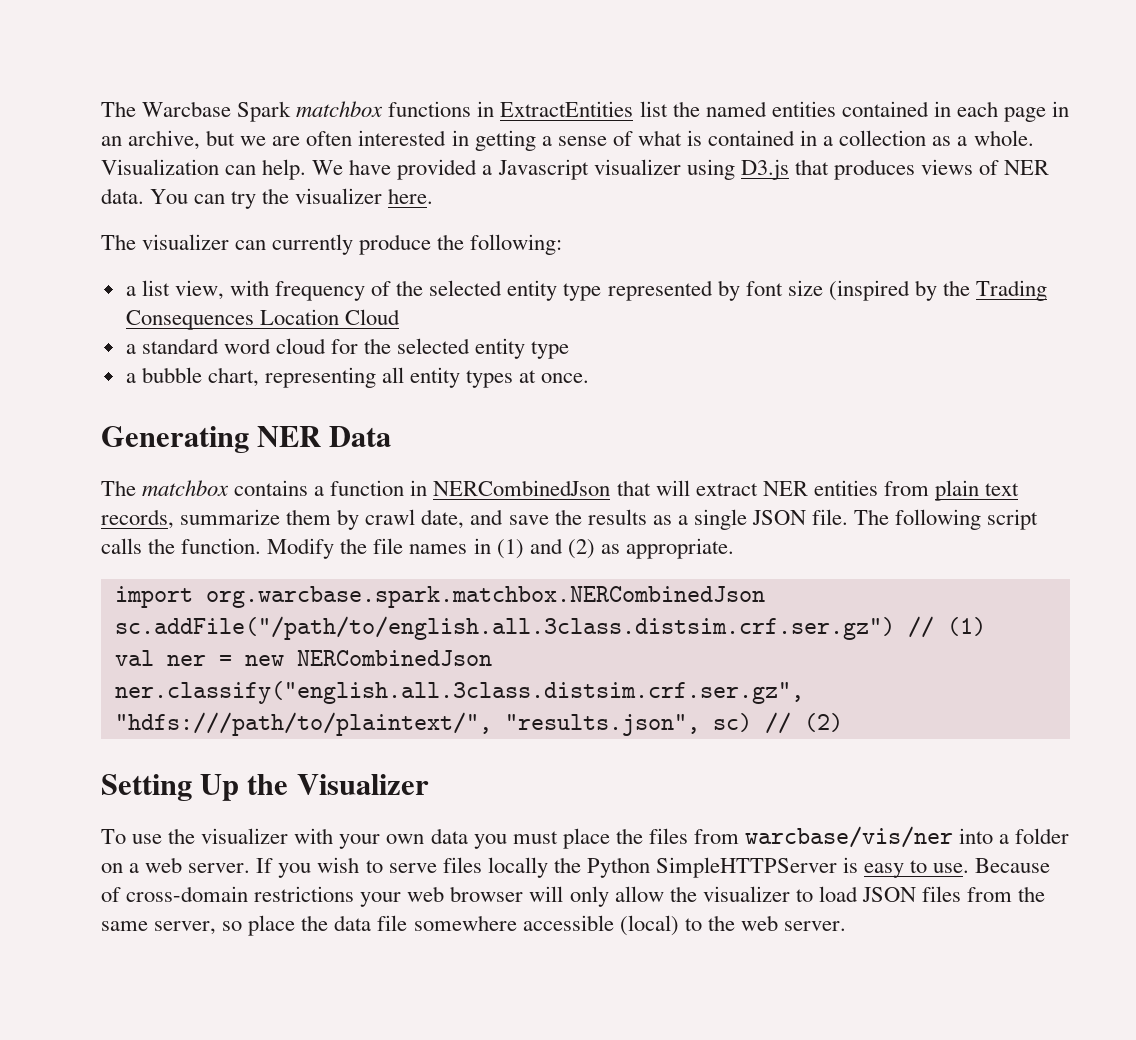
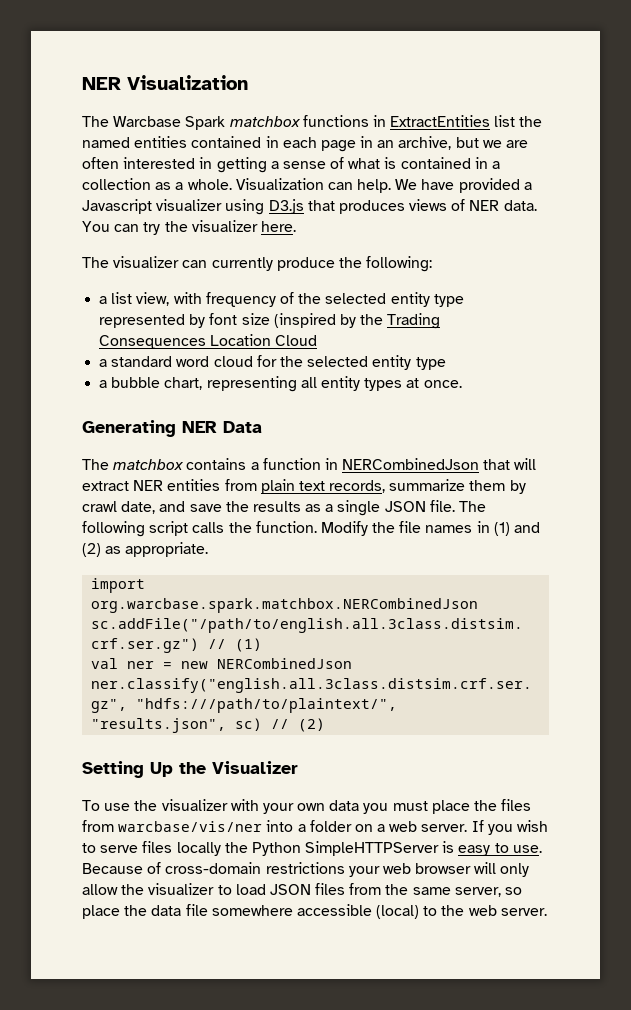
(101, 109) none -> [82,75,248,90] NER Visualization //

